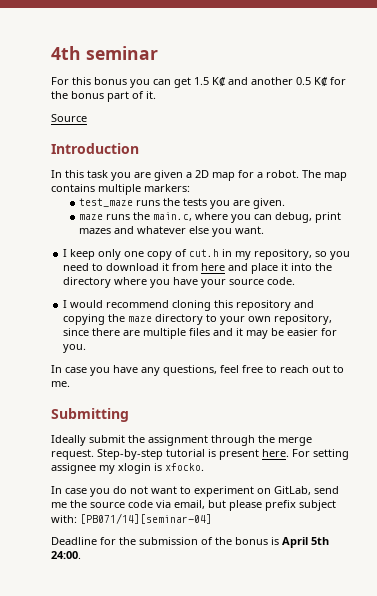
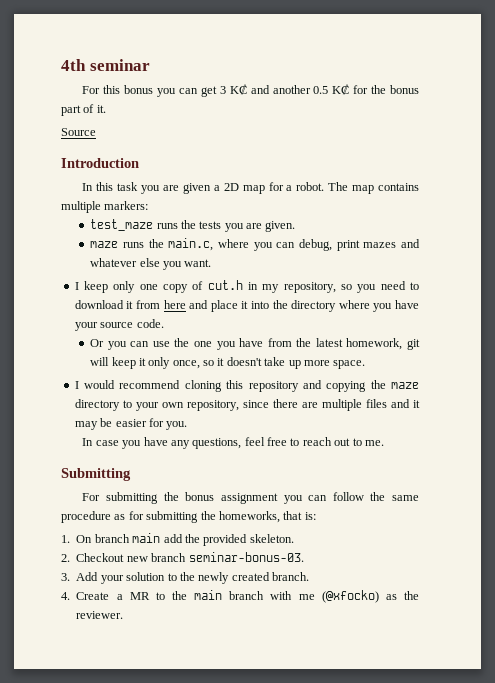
[194,77,209,85] 1.5 -> [219,86,226,94] 3
(296, 281) none -> [90,338,420,350] [90,357,366,369] // Or you can use the one you have from the latest homework, git will keep it only once, so it doesn't take up more space.
[51,435,312,446] [51,449,349,460] [51,463,204,474] [51,486,339,497] [51,500,336,511] [51,513,212,524] [51,537,329,548] [51,551,81,559] Ideally submit the assignment through the merge request. Step-by-step tutorial is present here. For setting assignee my xlogin is xfocko. // In case you do not want to experiment on GitLab, send me the source code via email, but please prefix subject with: [PB071/14][seminar-04] // Deadline for the submission of the bonus is April 5th 24:00. -> [82,492,419,504] [61,511,316,523] [61,533,294,546] [61,552,304,562] [61,572,310,584] [61,590,420,603] [76,611,124,619] For submitting the bonus assignment you can follow the same procedure as for submitting the homeworks, that is: // 1. On branch main add the provided skeleton. // 2. Checkout new branch seminar-bonus-03. // 3. Add your solution to the newly created branch. // 4. Create a MR to the main branch with me (@xfocko) as the reviewer.

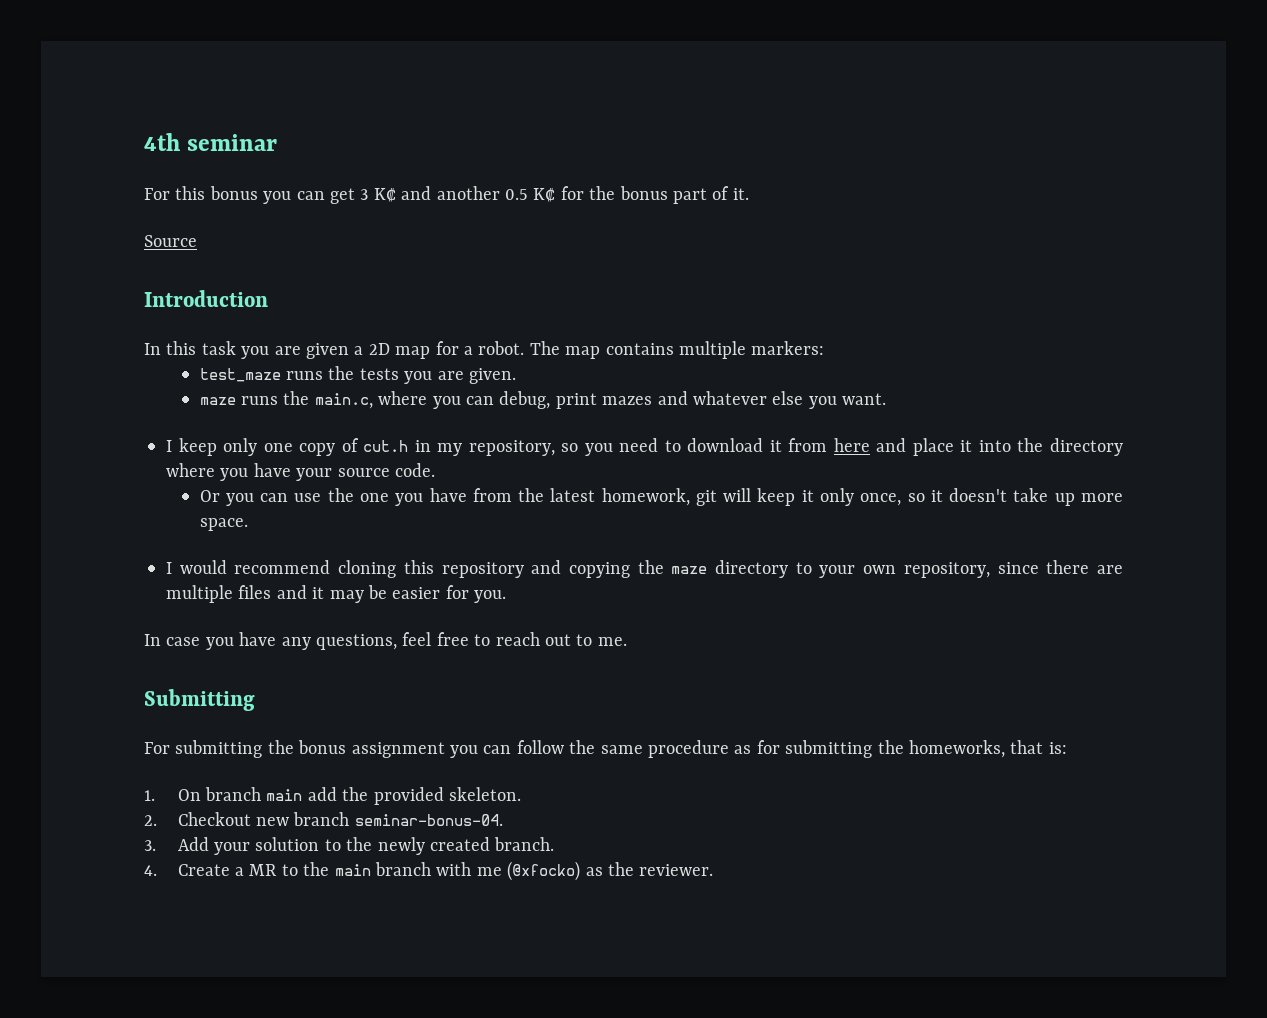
[188,552,304,562] seminar-bonus-03. -> [354,814,503,826] seminar-bonus-04.

